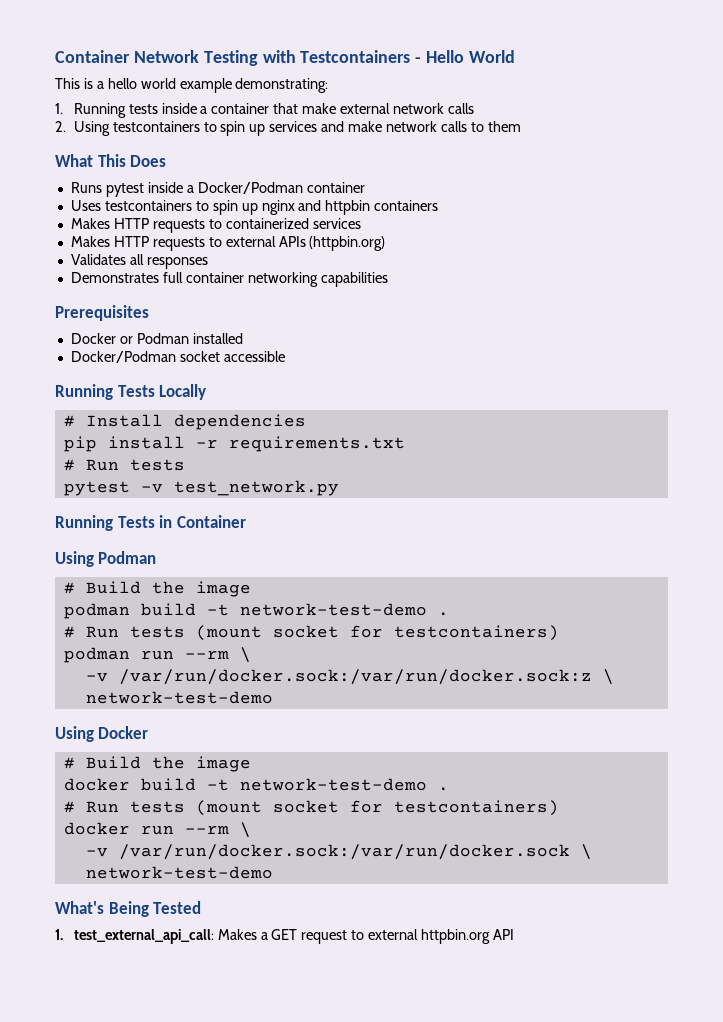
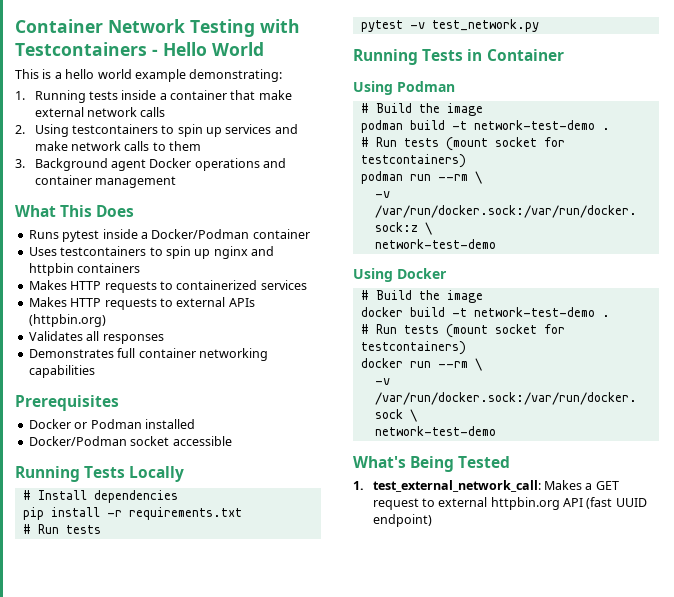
(521, 126) none -> [15,158,287,171] [34,175,176,188] // 3. Background agent Docker operations and container management
[73,929,214,944] test_external_api_call: -> [372,480,541,492] test_external_network_call:
(515, 934) none -> [586,497,647,509] [372,514,432,527] (fast UUID endpoint)

